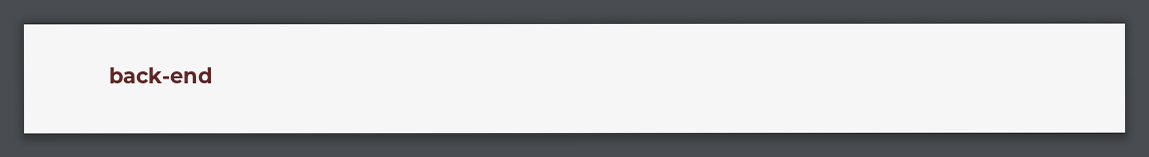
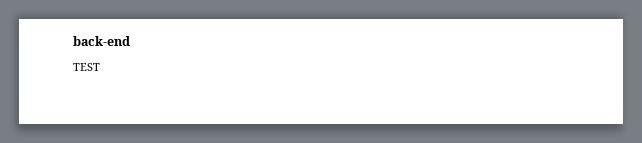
(214, 75) none -> [73,63,100,71] // TEST

